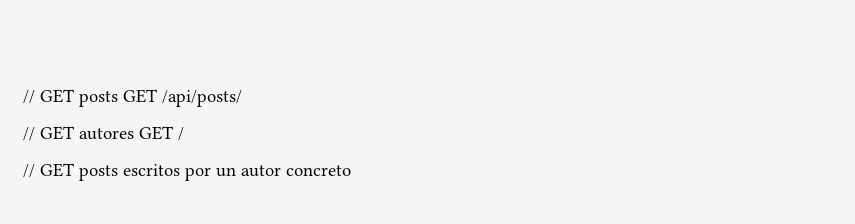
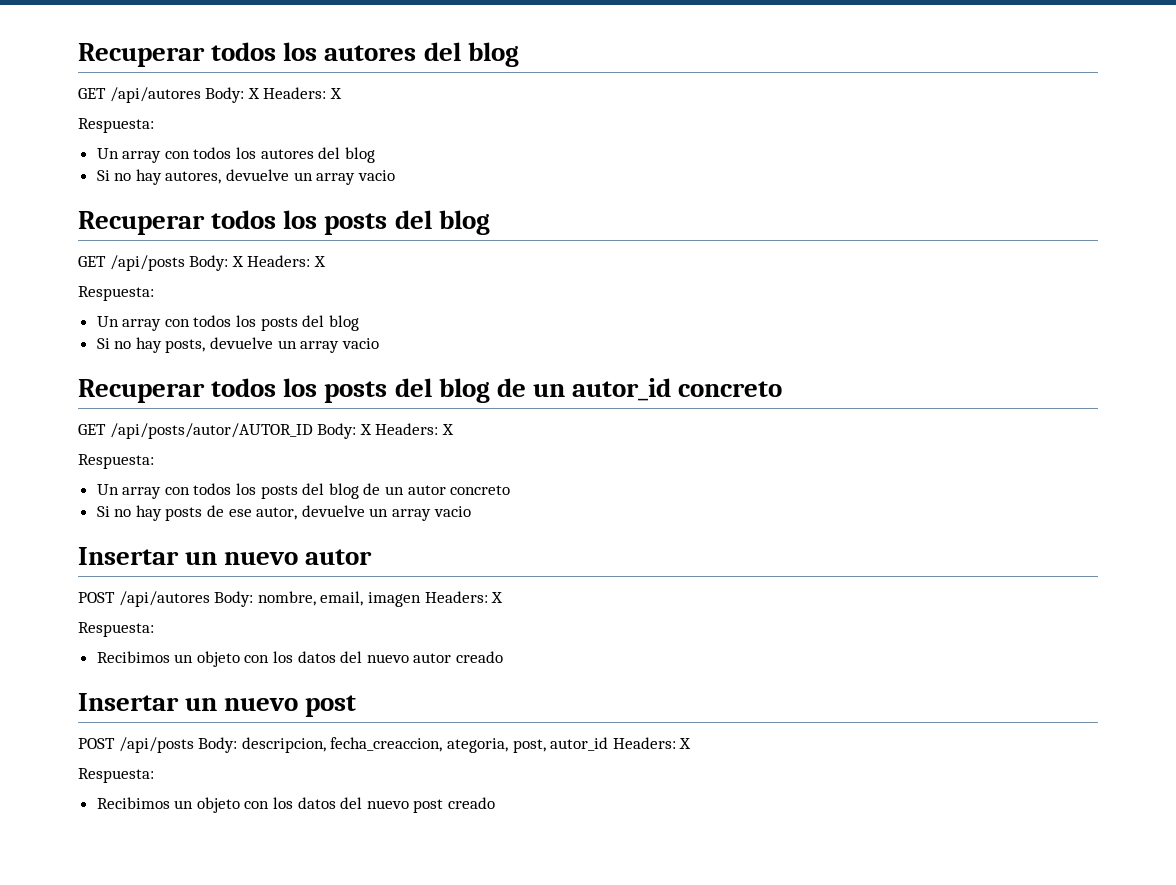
[23,89,242,107] [23,126,184,141] [23,163,351,181] // GET posts GET /api/posts/ // // GET autores GET / // // GET posts escritos por un autor concreto -> [78,42,519,67] [78,87,342,103] [78,118,154,133] [96,147,375,163] [96,169,395,185] [78,210,490,235] [78,255,326,271] [78,286,154,301] [96,315,359,331] [96,337,379,353] [78,378,783,403] [78,423,454,439] [78,454,154,469] [96,483,511,499] [96,505,471,521] [78,547,373,565] [78,591,504,607] [78,622,154,637] [96,651,504,667] [78,693,357,717] [78,737,692,753] [78,768,154,783] [96,797,496,813] Recuperar todos los autores del blog // GET /api/autores Body: X Headers: X // Respuesta: // Un array con todos los autores del blog // Si no hay autores, devuelve un array vacio // Recuperar todos los posts del blog // GET /api/posts Body: X Headers: X // Respuesta: // Un array con todos los posts del blog // Si no hay posts, devuelve un array vacio // Recuperar todos los posts del blog de un autor_id concreto // GET /api/posts/autor/AUTOR_ID Body: X Headers: X // Respuesta: // Un array con todos los posts del blog de un autor concreto // Si no hay posts de ese autor, devuelve un array vacio // Insertar un nuevo autor // POST /api/autores Body: nombre, email, imagen Headers: X // Respuesta: // Recibimos un objeto con los datos del nuevo autor creado // Insertar un nuevo post // POST /api/posts Body: descripcion, fecha_creaccion, ategoria, post, autor_id Headers: X // Respuesta: // Recibimos un objeto con los datos del nuevo post creado

